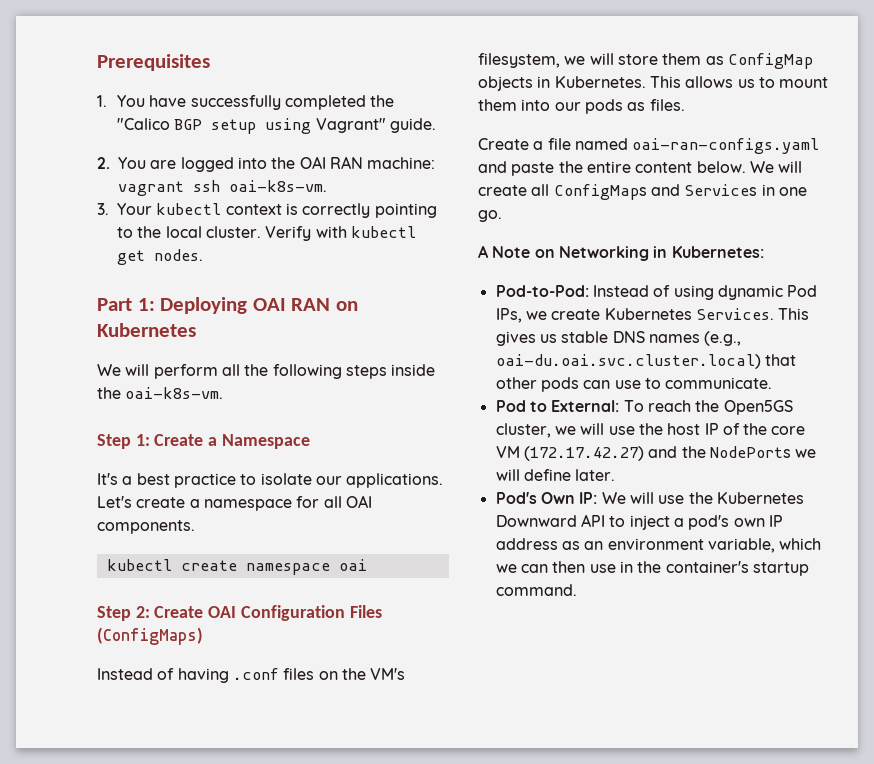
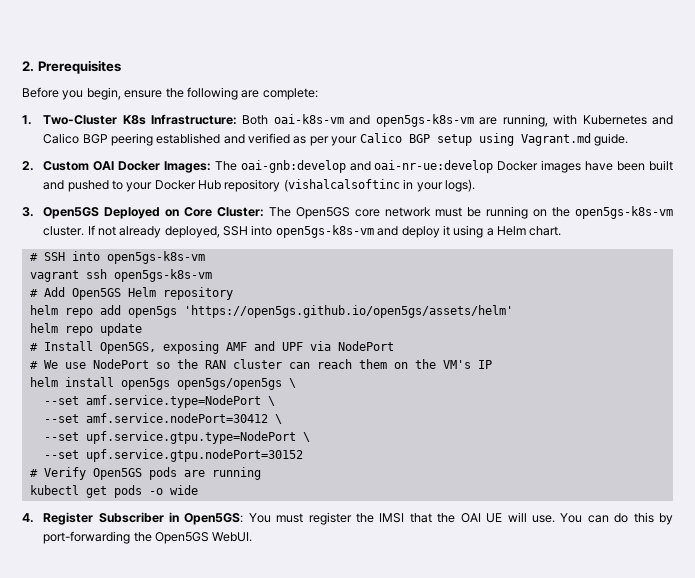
(97, 62) none -> [22,61,34,72] 2.
[97,95,395,110] [116,118,170,130] 1. You have successfully completed the "Calico -> [22,87,318,100] [22,114,673,127] [43,133,402,146] Before you begin, ensure the following are complete: // 1. Two-Cluster K8s Infrastructure: Both oai-k8s-vm and open5gs-k8s-vm are running, with Kubernetes and Calico BGP peering established and verified as per your Calico
[315,118,386,133] Vagrant" -> [520,133,591,146] Vagrant.md
[118,156,436,172] [118,180,327,196] [97,203,437,218] [117,226,416,241] [117,249,203,265] [97,297,358,314] [97,323,196,337] [97,364,436,379] [97,387,224,399] [97,434,310,449] [97,473,444,488] [97,495,372,511] [97,520,195,534] [106,559,367,575] [97,605,382,621] [97,627,203,645] [97,668,406,683] [478,53,813,69] [478,76,829,91] [478,99,685,114] [478,138,820,154] [478,161,803,176] [478,184,807,200] [478,210,502,222] [478,245,764,261] [495,285,818,300] [495,308,810,323] [495,331,742,346] [495,354,796,369] [495,377,773,392] [495,400,793,415] [495,423,806,438] [495,446,817,461] [495,469,616,481] [495,492,804,504] [495,514,783,530] [495,538,822,553] [495,561,809,576] [495,584,577,596] You are logged into the OAI RAN machine: vagrant ssh oai-k8s-vm. // 3. Your kubectl context is correctly pointing to the local cluster. Verify with kubectl get nodes. // Part 1: Deploying OAI RAN on Kubernetes // We will perform all the following steps inside the oai-k8s-vm. // Step 1: Create a Namespace // It's a best practice to isolate our applications. Let's create a namespace for all OAI components. // kubectl create namespace oai // Step 2: Create OAI Configuration Files (ConfigMaps) // Instead of having .conf files on the VM's filesystem, we will store them as ConfigMap objects in Kubernetes. This allows us to mount them into our pods as files. // Create a file named oai-ran-configs.yaml and paste the entire content below. We will create all ConfigMaps and Services in one go. // A Note on Networking in Kubernetes: // Pod-to-Pod: Instead of using dynamic Pod IPs, we create Kubernetes Services. This gives us stable DNS names (e.g., oai-du.oai.svc.cluster.local) that other pods can use to communicate. // Pod to External: To reach the Open5GS cluster, we will use the host IP of the core VM (172.17.42.27) and the NodePorts we will define later. // Pod's Own IP: We will use the Kubernetes Downward API to inject a pod's own IP address as an environment variable, which we can then use in the container's startup command. -> [43,160,673,173] [43,179,475,192] [22,206,674,219] [43,225,562,238] [29,251,205,264] [29,269,212,282] [29,287,233,300] [29,305,513,318] [29,323,142,336] [29,341,394,354] [29,359,492,369] [29,377,296,390] [43,395,275,408] [43,413,282,424] [43,431,310,444] [43,449,303,462] [29,467,261,480] [29,485,198,498] [22,512,673,525] [43,531,253,544] Custom OAI Docker Images: The oai-gnb:develop and oai-nr-ue:develop Docker images have been built and pushed to your Docker Hub repository (vishalcalsoftinc in your logs). // 3. Open5GS Deployed on Core Cluster: The Open5GS core network must be running on the open5gs-k8s-vm cluster. If not already deployed, SSH into open5gs-k8s-vm and deploy it using a Helm chart. // # SSH into open5gs-k8s-vm // vagrant ssh open5gs-k8s-vm // # Add Open5GS Helm repository // helm repo add open5gs 'https://open5gs.github.io/open5gs/assets/helm' // helm repo update // # Install Open5GS, exposing AMF and UPF via NodePort // # We use NodePort so the RAN cluster can reach them on the VM's IP // helm install open5gs open5gs/open5gs \ // --set amf.service.type=NodePort \ // --set amf.service.nodePort=30412 \ // --set upf.service.gtpu.type=NodePort \ // --set upf.service.gtpu.nodePort=30152 // # Verify Open5GS pods are running // kubectl get pods -o wide // 4. Register Subscriber in Open5GS: You must register the IMSI that the OAI UE will use. You can do this by port-forwarding the Open5GS WebUI.

